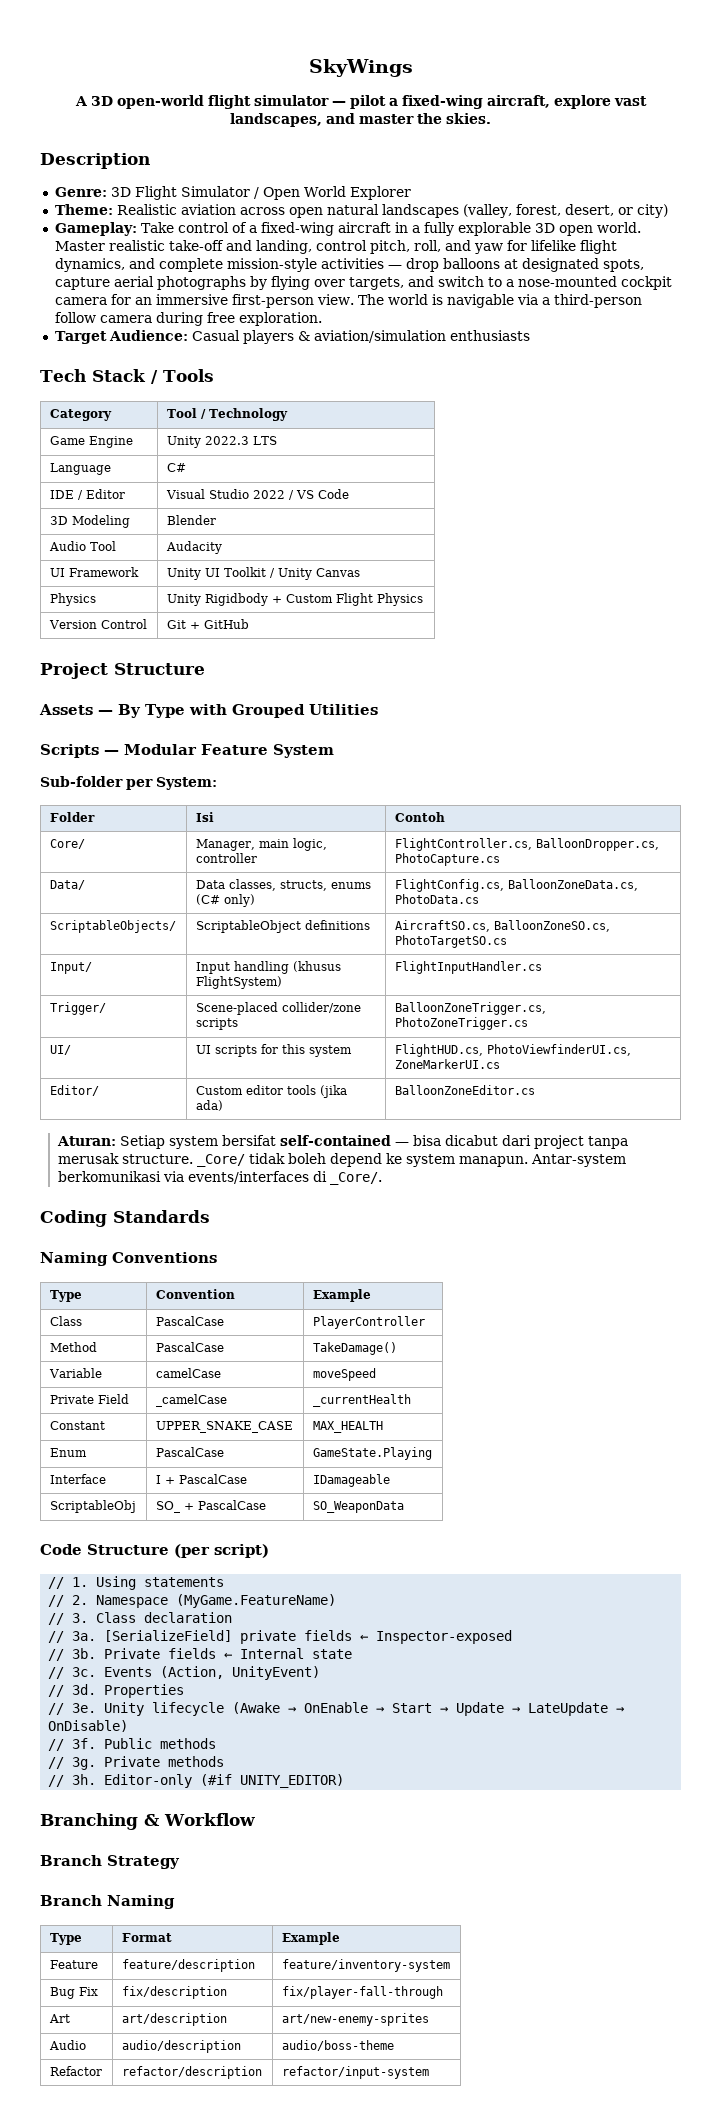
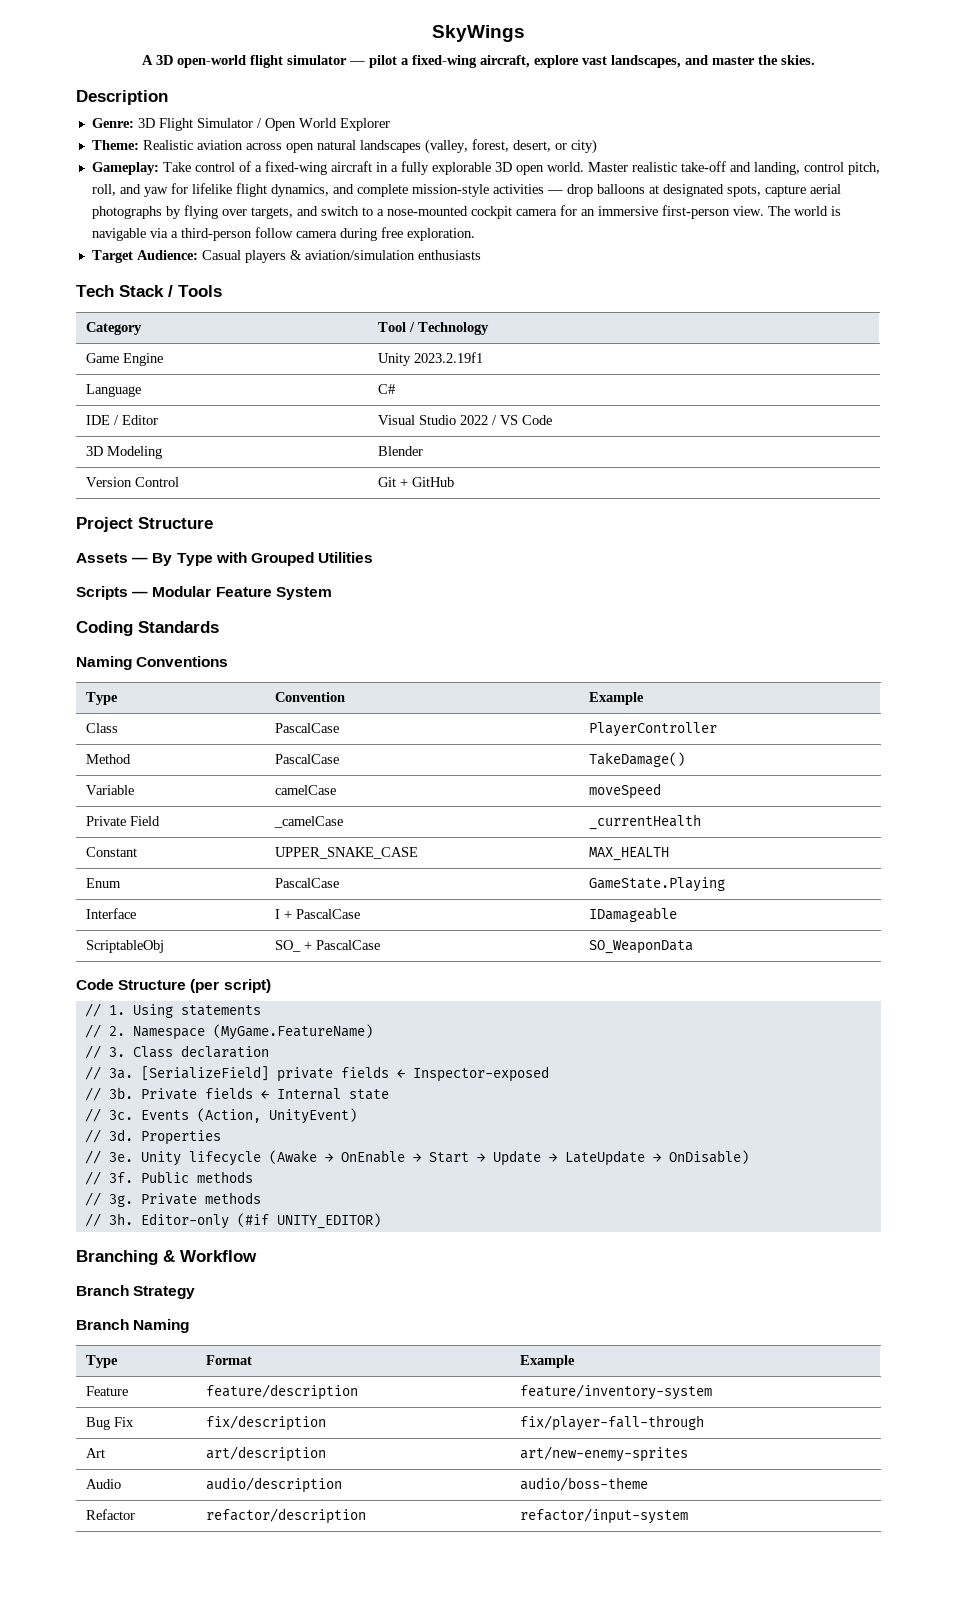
[204,436,277,445] 2022.3 LTS -> [413,352,483,363] 2023.2.19f1
[48,541,116,551] [165,541,222,554] [49,567,139,577] [166,567,360,580] [49,593,96,606] [166,593,423,606] // Audio Tool | Audacity // UI Framework | Unity UI Toolkit / Unity Canvas // Physics | Unity Rigidbody + Custom Flight Physics -> (423, 451) none
[40,776,217,790] [49,812,95,822] [195,812,214,822] [394,812,445,822] [49,839,85,849] [195,838,327,851] [195,853,257,863] [394,838,659,851] [394,853,500,866] [49,880,85,890] [195,879,371,891] [195,894,255,907] [394,879,638,892] [394,894,479,904] [49,920,176,933] [195,920,370,933] [394,920,610,932] [394,935,507,948] [49,962,92,974] [195,961,341,974] [195,976,282,989] [394,961,542,974] [49,1002,106,1015] [195,1002,361,1015] [195,1018,238,1030] [394,1002,546,1015] [394,1017,528,1030] [49,1045,71,1055] [195,1044,352,1057] [394,1044,631,1057] [394,1059,500,1069] [49,1085,99,1096] [195,1085,347,1098] [195,1100,223,1111] [394,1085,535,1095] [56,1135,628,1149] [57,1153,626,1167] [57,1171,382,1185] // Sub-folder per System: // Folder | Isi | Contoh // Core/ | Manager, main logic, controller | FlightController.cs, BalloonDropper.cs, PhotoCapture.cs // Data/ | Data classes, structs, enums (C# only) | FlightConfig.cs, BalloonZoneData.cs, PhotoData.cs // ScriptableObjects/ | ScriptableObject definitions | AircraftSO.cs, BalloonZoneSO.cs, PhotoTargetSO.cs // Input/ | Input handling (khusus FlightSystem) | FlightInputHandler.cs // Trigger/ | Scene-placed collider/zone scripts | BalloonZoneTrigger.cs, PhotoZoneTrigger.cs // UI/ | UI scripts for this system | FlightHUD.cs, PhotoViewfinderUI.cs, ZoneMarkerUI.cs // Editor/ | Custom editor tools (jika ada) | BalloonZoneEditor.cs // Aturan: Setiap system bersifat self-contained — bisa dicabut dari project tanpa merusak structure. _Core/ tidak boleh depend ke system manapun. Antar-system berkomunikasi via events/interfaces di _Core/. -> (332, 593) none

